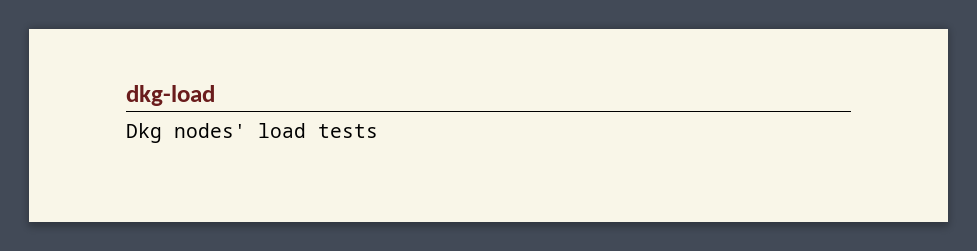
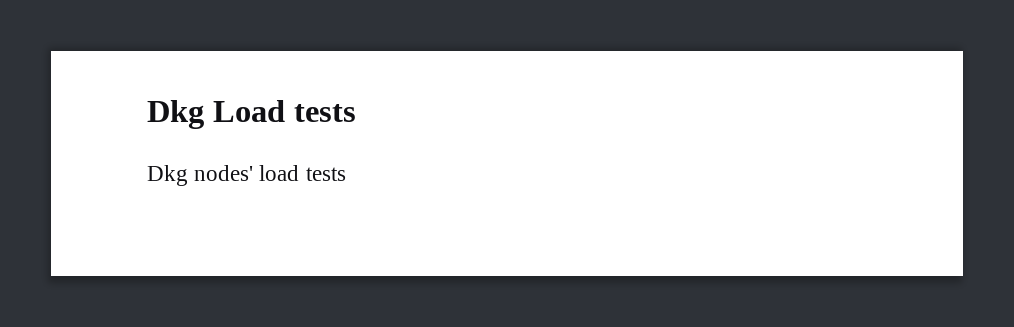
[126,85,215,106] dkg-load -> [147,100,356,129] Dkg Load tests

